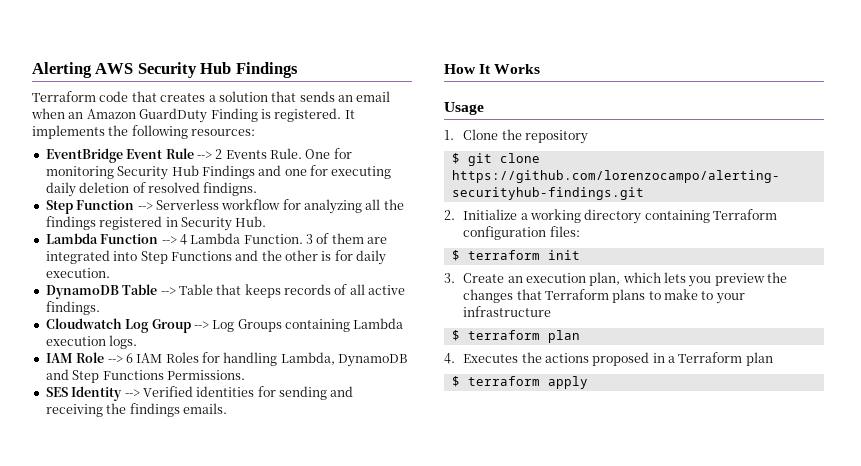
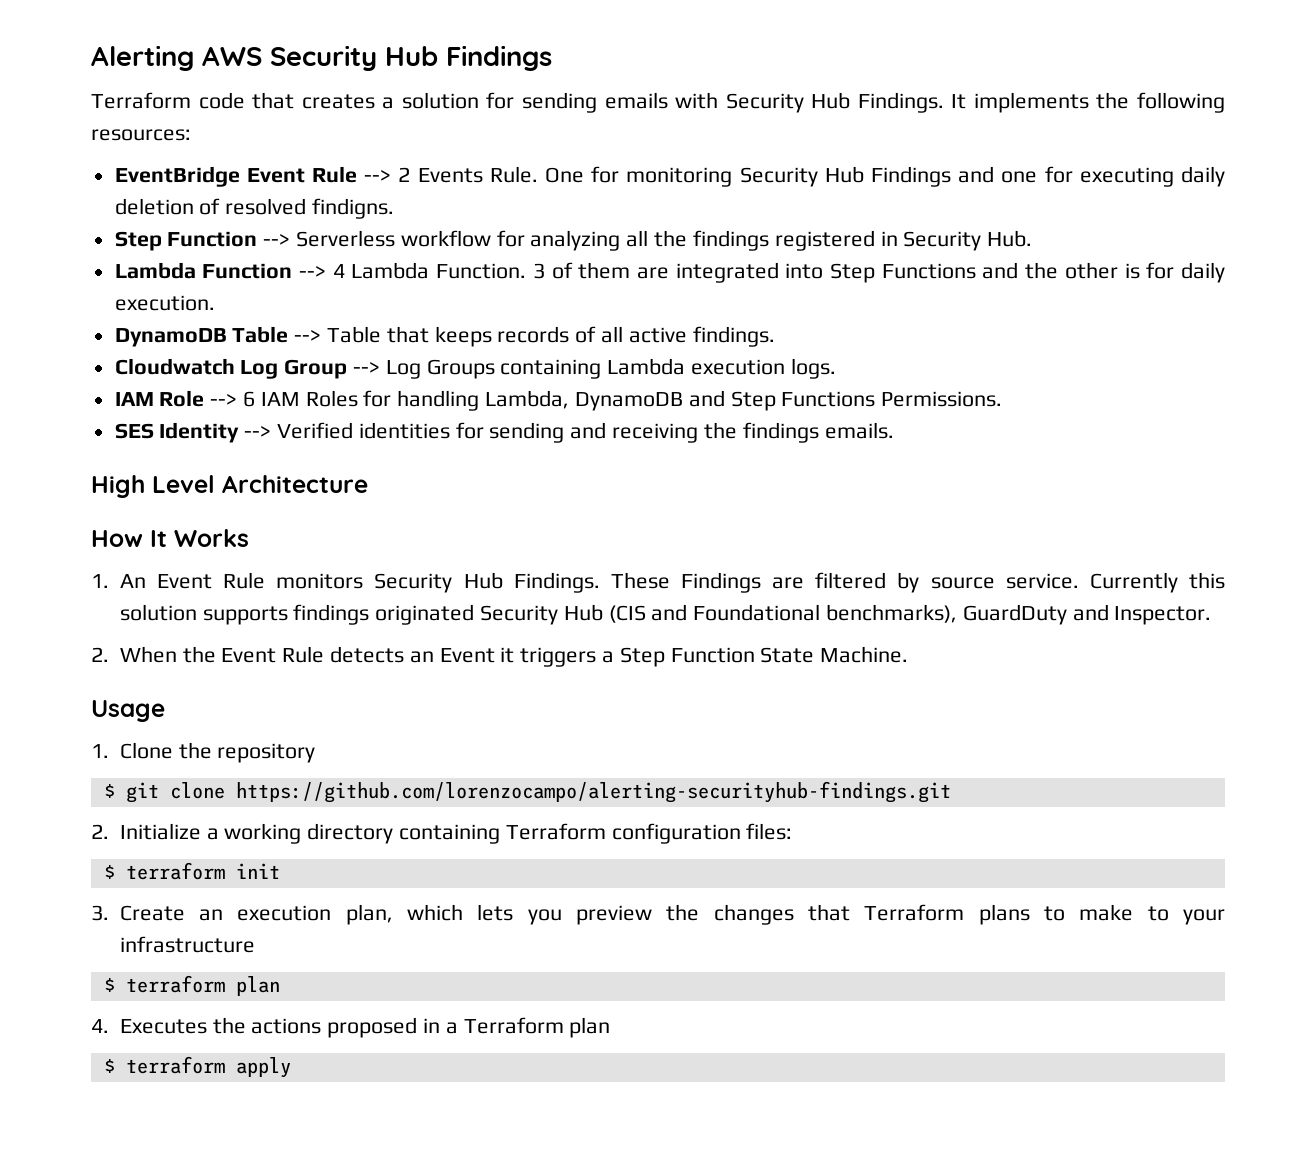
[271,91,391,102] [31,108,342,123] that sends an email when an Amazon GuardDuty Finding is registered. -> [486,92,944,113] for sending emails with Security Hub Findings.
(227, 408) none -> [91,475,368,498] // High Level Architecture
(541, 69) none -> [91,572,1225,593] [119,604,1212,625] [91,646,909,667] // 1. An Event Rule monitors Security Hub Findings. These Findings are filtered by source service. Currently this solution supports findings originated Security Hub (CIS and Foundational benchmarks), GuardDuty and Inspector. // 2. When the Event Rule detects an Event it triggers a Step Function State Machine.

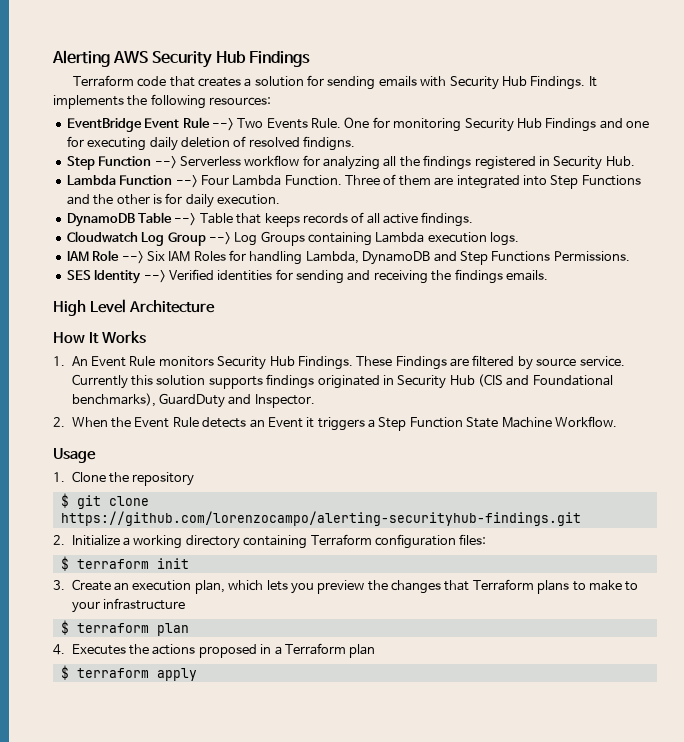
[398,167,411,182] 2 -> [237,118,264,128] Two
[332,264,345,278] 4 -> [200,175,229,185] Four
[532,263,545,279] 3 -> [345,175,380,185] Three
[243,391,256,407] 6 -> [146,251,165,261] Six
(475, 614) none -> [382,375,394,385] in
[820,646,909,663] Machine. -> [501,416,617,428] Machine Workflow.

